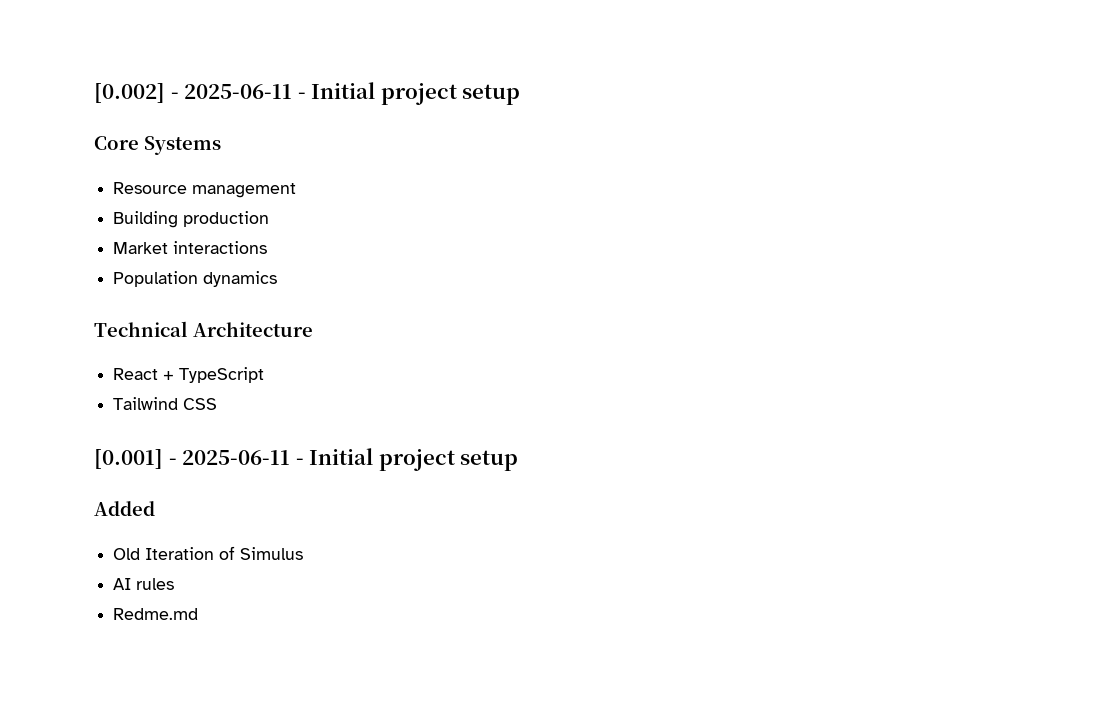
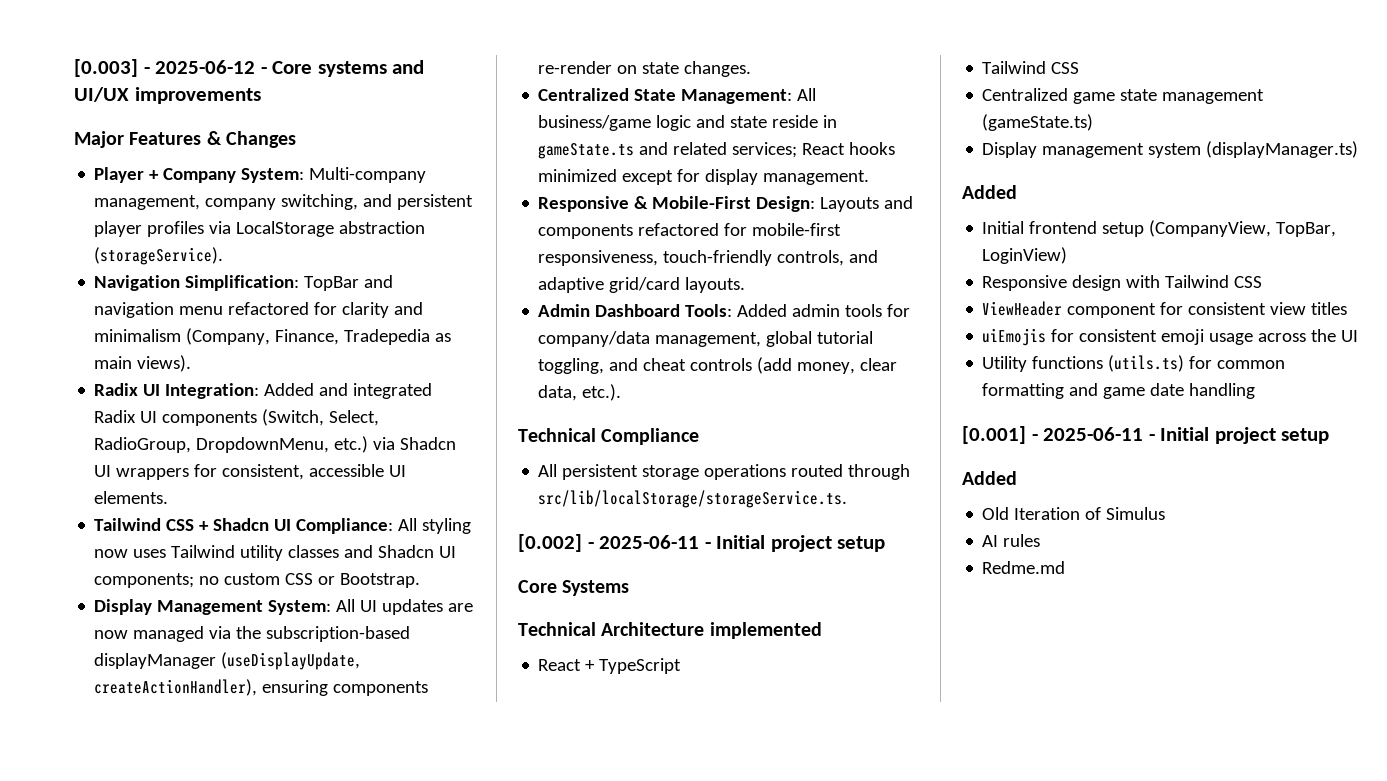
(94, 93) none -> [74,59,425,77] [74,87,261,104] [74,131,296,148] [94,167,427,183] [94,194,474,210] [94,221,426,237] [94,247,224,265] [94,275,394,291] [94,302,424,318] [94,328,452,345] [94,355,192,372] [94,383,433,399] [94,409,380,426] [94,436,457,453] [94,464,407,480] [94,491,169,504] [94,518,472,534] [94,545,457,561] [94,573,421,588] [94,599,474,615] [94,626,411,642] [94,652,361,670] [94,679,429,696] [538,61,752,77] [538,88,817,104] [538,115,838,131] [538,142,896,159] [538,169,870,185] [538,196,914,212] [538,223,842,239] [538,250,879,266] [538,277,746,293] [538,304,911,317] [538,331,874,347] [538,357,898,374] [538,384,622,401] [518,428,700,445] [538,464,911,480] [538,490,848,508] [0.003] - 2025-06-12 - Core systems and UI/UX improvements // Major Features & Changes // Player + Company System: Multi-company management, company switching, and persistent player profiles via LocalStorage abstraction (storageService). // Navigation Simplification: TopBar and navigation menu refactored for clarity and minimalism (Company, Finance, Tradepedia as main views). // Radix UI Integration: Added and integrated Radix UI components (Switch, Select, RadioGroup, DropdownMenu, etc.) via Shadcn UI wrappers for consistent, accessible UI elements. // Tailwind CSS + Shadcn UI Compliance: All styling now uses Tailwind utility classes and Shadcn UI components; no custom CSS or Bootstrap. // Display Management System: All UI updates are now managed via the subscription-based displayManager (useDisplayUpdate, createActionHandler), ensuring components re-render on state changes. // Centralized State Management: All business/game logic and state reside in gameState.ts and related services; React hooks minimized except for display management. // Responsive & Mobile-First Design: Layouts and components refactored for mobile-first responsiveness, touch-friendly controls, and adaptive grid/card layouts. // Admin Dashboard Tools: Added admin tools for company/data management, global tutorial toggling, and cheat controls (add money, clear data, etc.). // Technical Compliance // All persistent storage operations routed through src/lib/localStorage/storageService.ts. //
[113,182,297,198] [113,211,270,228] [113,241,268,254] [113,271,278,287] // Resource management // Building production // Market interactions // Population dynamics -> (630, 588) none
(313, 329) none -> [709,622,822,639] implemented
(218, 404) none -> [982,88,1265,104] [982,114,1094,131] [982,141,1359,158] [962,185,1017,199] [982,220,1337,237] [982,247,1068,264] [982,275,1263,291] [982,301,1348,318] [982,328,1359,346] [982,355,1286,372] [982,383,1256,399] // Centralized game state management (gameState.ts) // Display management system (displayManager.ts) // Added // Initial frontend setup (CompanyView, TopBar, LoginView) // Responsive design with Tailwind CSS // ViewHeader component for consistent view titles // uiEmojis for consistent emoji usage across the UI // Utility functions (utils.ts) for common formatting and game date handling

